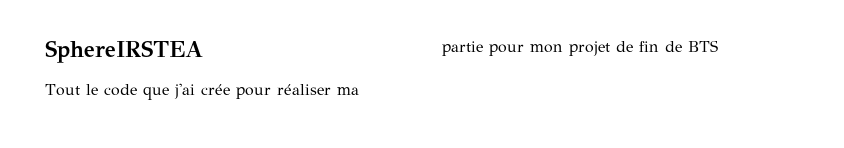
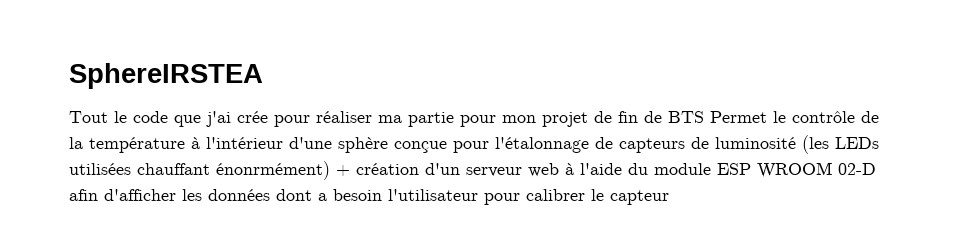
(718, 46) none -> [710,111,879,123] [69,135,879,154] [69,161,876,180] [69,189,669,205] Permet le contrôle de la température à l'intérieur d'une sphère conçue pour l'étalonnage de capteurs de luminosité (les LEDs utilisées chauffant énonrmément) + création d'un serveur web à l'aide du module ESP WROOM 02-D afin d'afficher les données dont a besoin l'utilisateur pour calibrer le capteur

